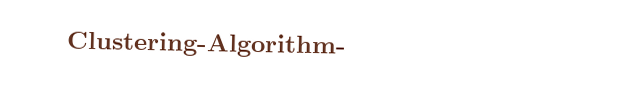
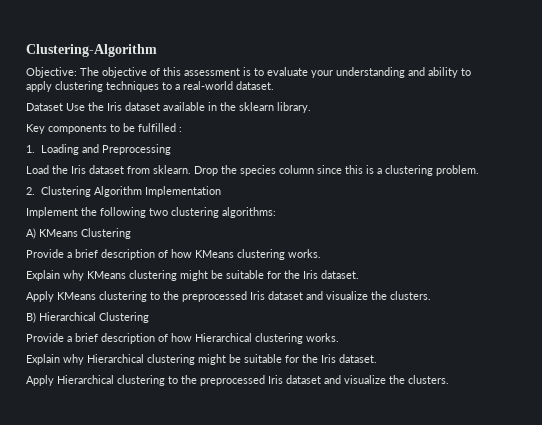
[66,30,347,59] Clustering-Algorithm- -> [26,44,157,57] [26,67,471,78] [26,81,274,92] [26,102,311,113] [26,123,182,134] [26,144,171,155] [26,165,479,176] [26,186,221,197] [26,207,276,218] [26,228,131,239] [26,249,321,260] [26,270,359,281] [26,291,431,302] [26,312,149,323] [26,333,339,344] [26,354,377,365] [26,375,449,386] Clustering-Algorithm // Objective: The objective of this assessment is to evaluate your understanding and ability to apply clustering techniques to a real-world dataset. // Dataset Use the Iris dataset available in the sklearn library. // Key components to be fulfilled : // 1. Loading and Preprocessing // Load the Iris dataset from sklearn. Drop the species column since this is a clustering problem. // 2. Clustering Algorithm Implementation // Implement the following two clustering algorithms: // A) KMeans Clustering // Provide a brief description of how KMeans clustering works. // Explain why KMeans clustering might be suitable for the Iris dataset. // Apply KMeans clustering to the preprocessed Iris dataset and visualize the clusters. // B) Hierarchical Clustering // Provide a brief description of how Hierarchical clustering works. // Explain why Hierarchical clustering might be suitable for the Iris dataset. // Apply Hierarchical clustering to the preprocessed Iris dataset and visualize the clusters.

